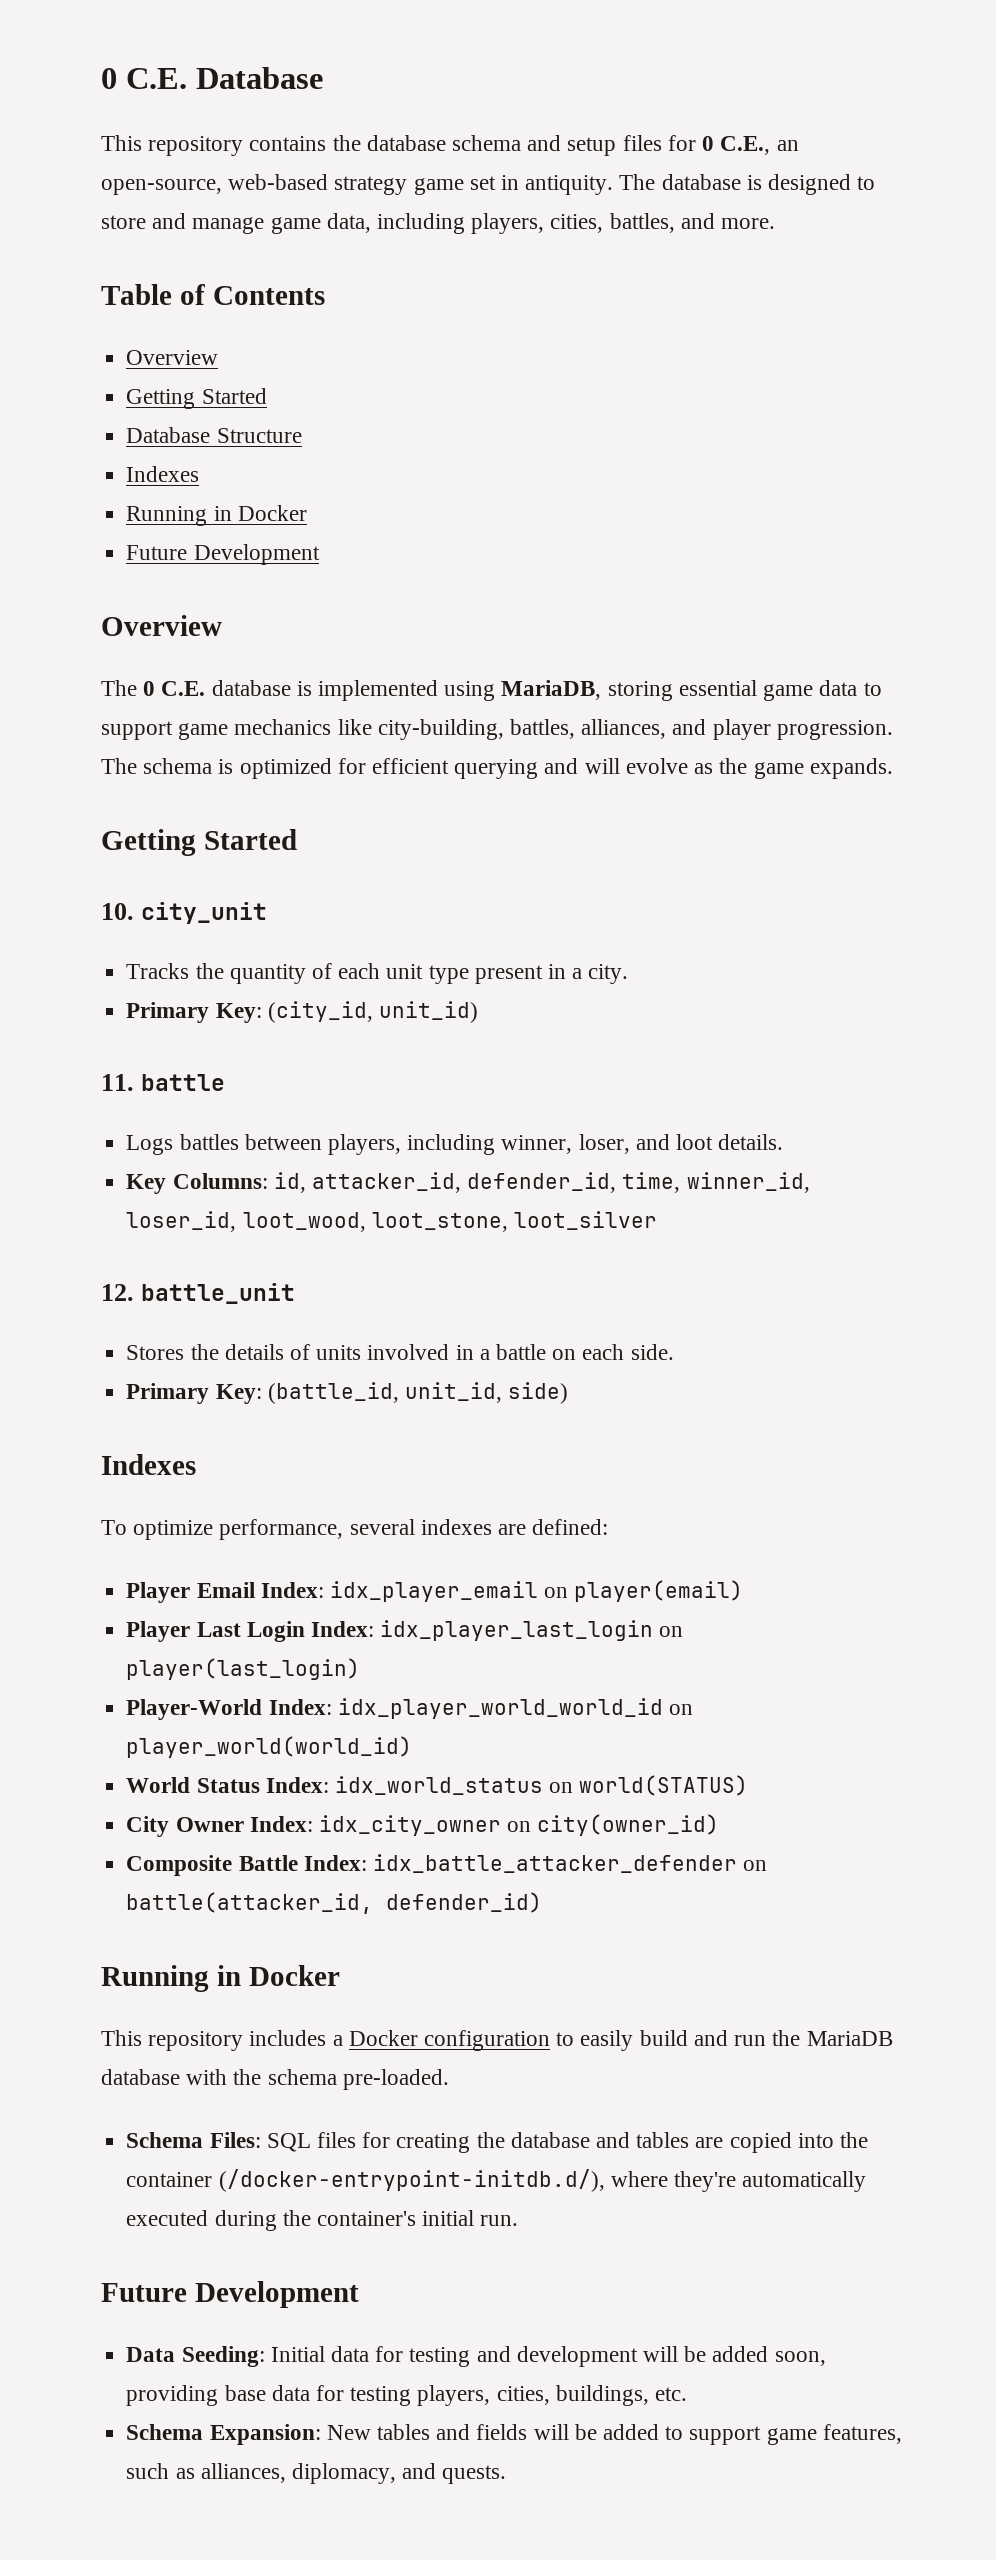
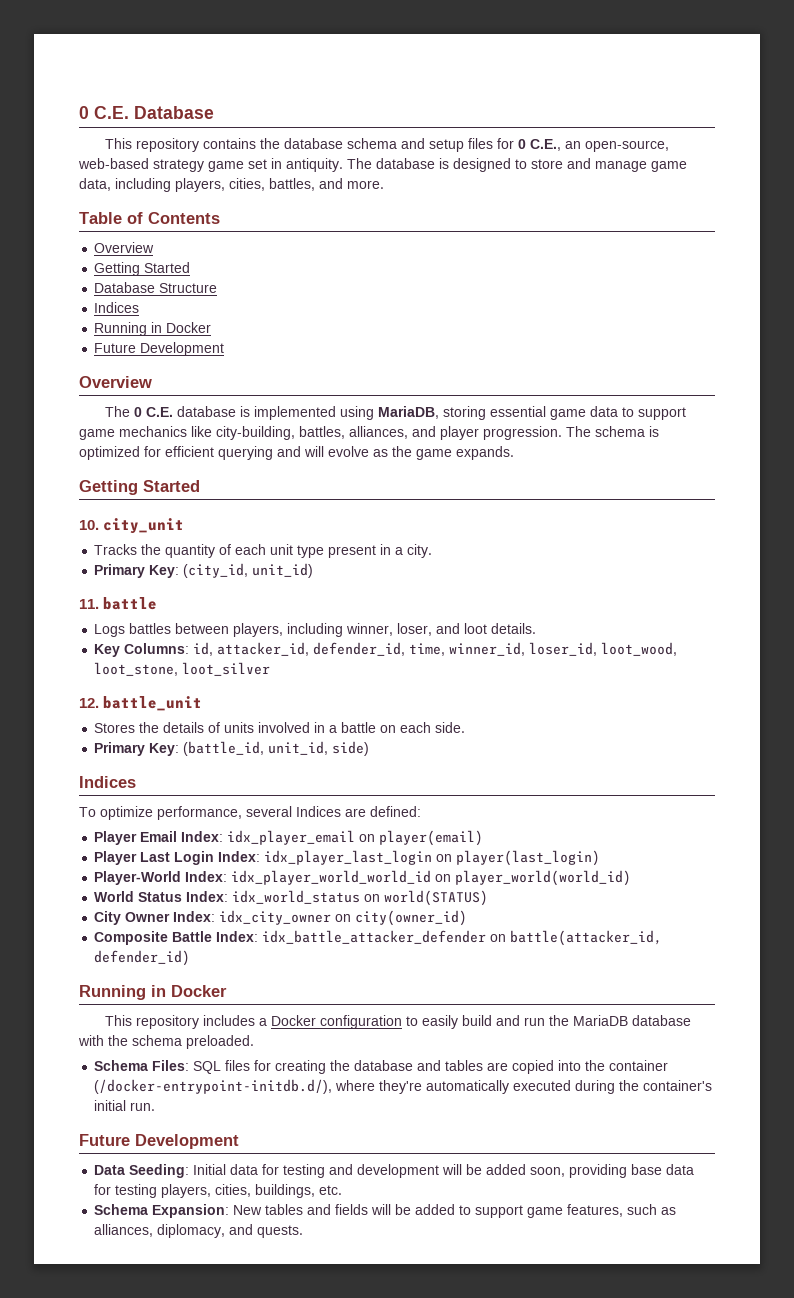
[126,466,200,482] Indexes -> [94,302,140,313] Indices
[101,1454,196,1475] Indexes -> [79,776,136,788] Indices
[420,1519,492,1535] indexes -> [296,806,341,817] Indices
[342,2069,449,2090] pre-loaded. -> [186,1035,254,1049] preloaded.

